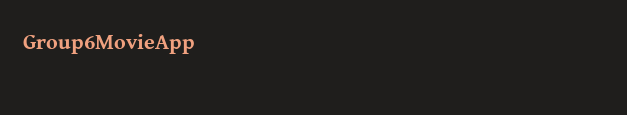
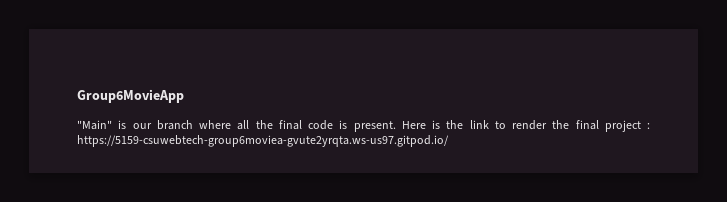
(195, 44) none -> [77,120,650,132] [77,135,449,147] // "Main" is our branch where all the final code is present. Here is the link to render the final project : https://5159-csuwebtech-group6moviea-gvute2yrqta.ws-us97.gitpod.io/

